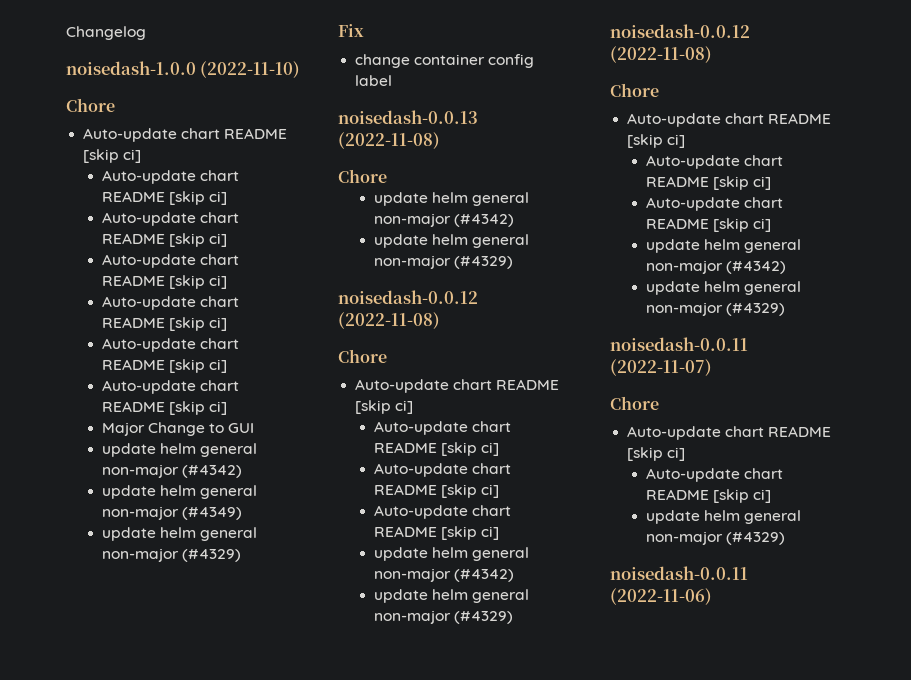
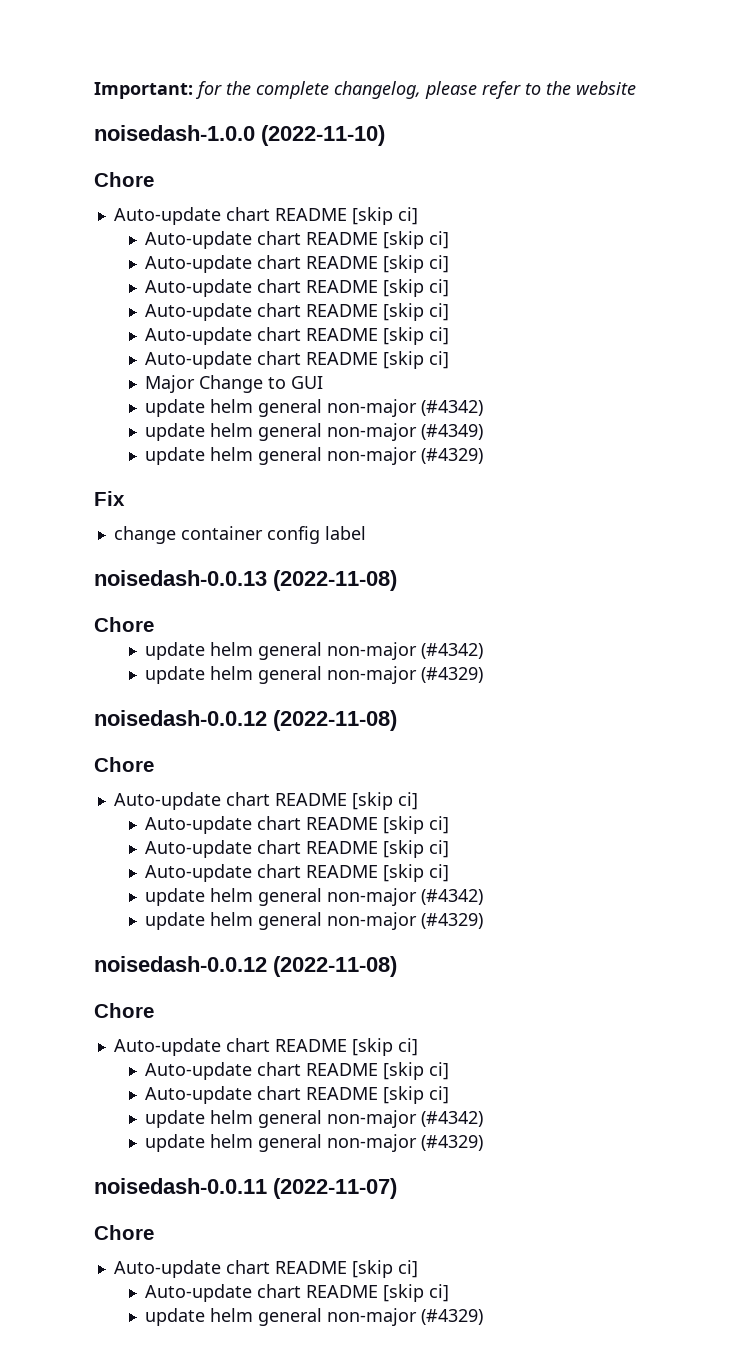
[66,26,146,40] Changelog -> [94,81,636,99] Important: for the complete changelog, please refer to the website
[610,566,748,580] [610,588,712,605] // noisedash-0.0.11 (2022-11-06) -> (484, 1317) none

